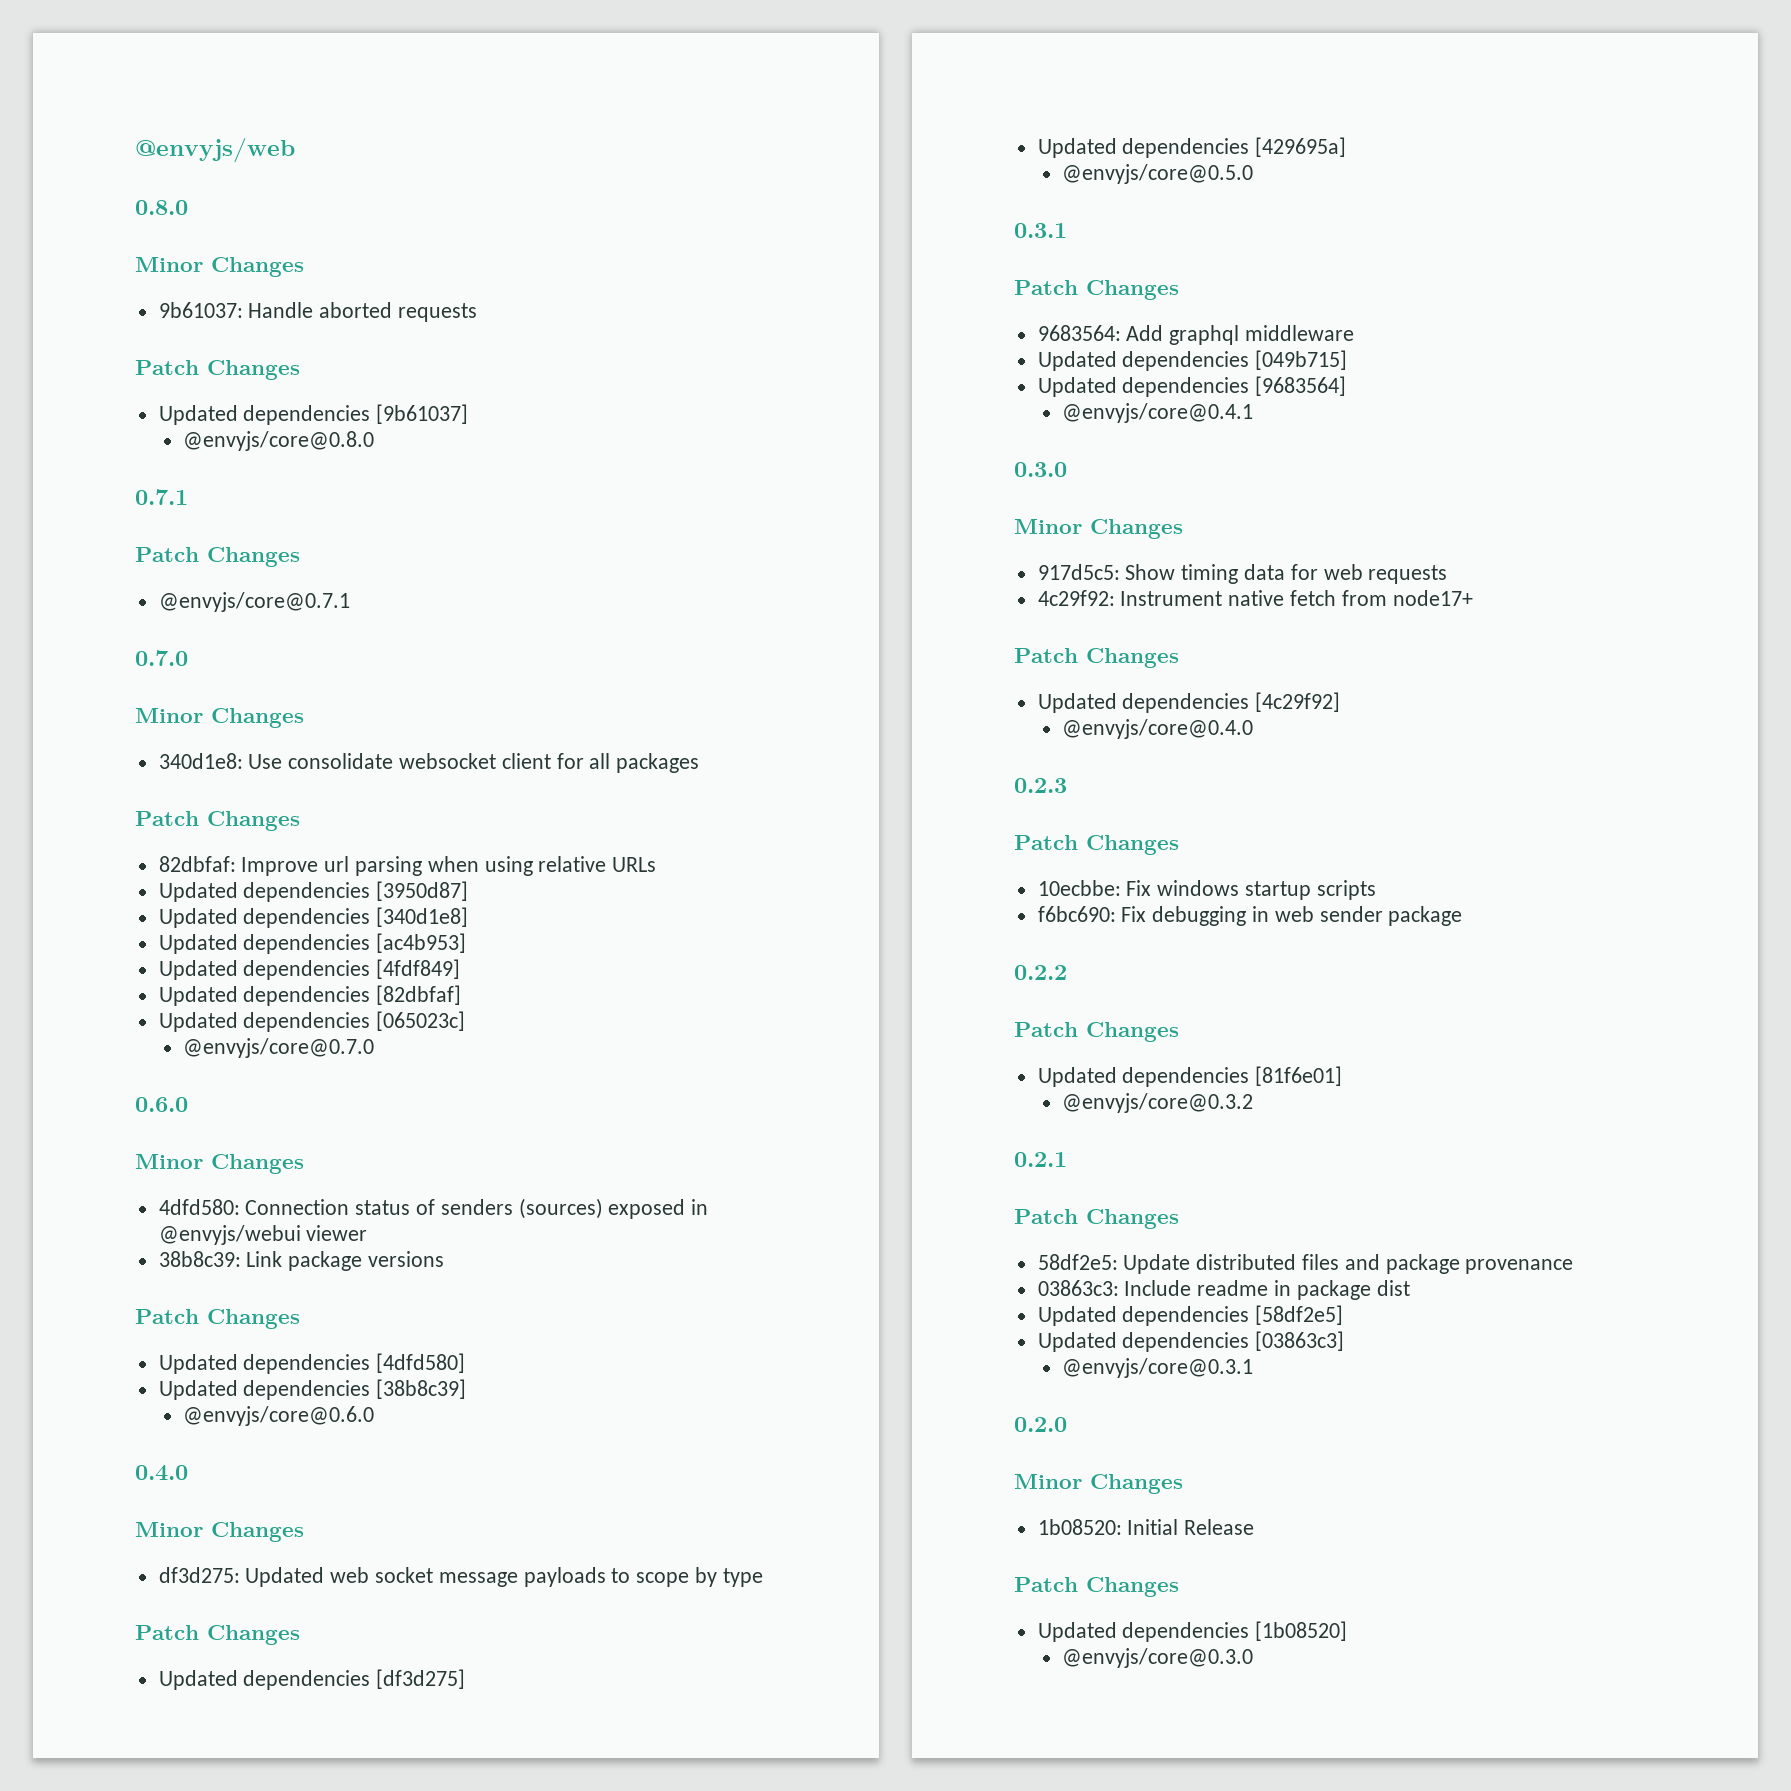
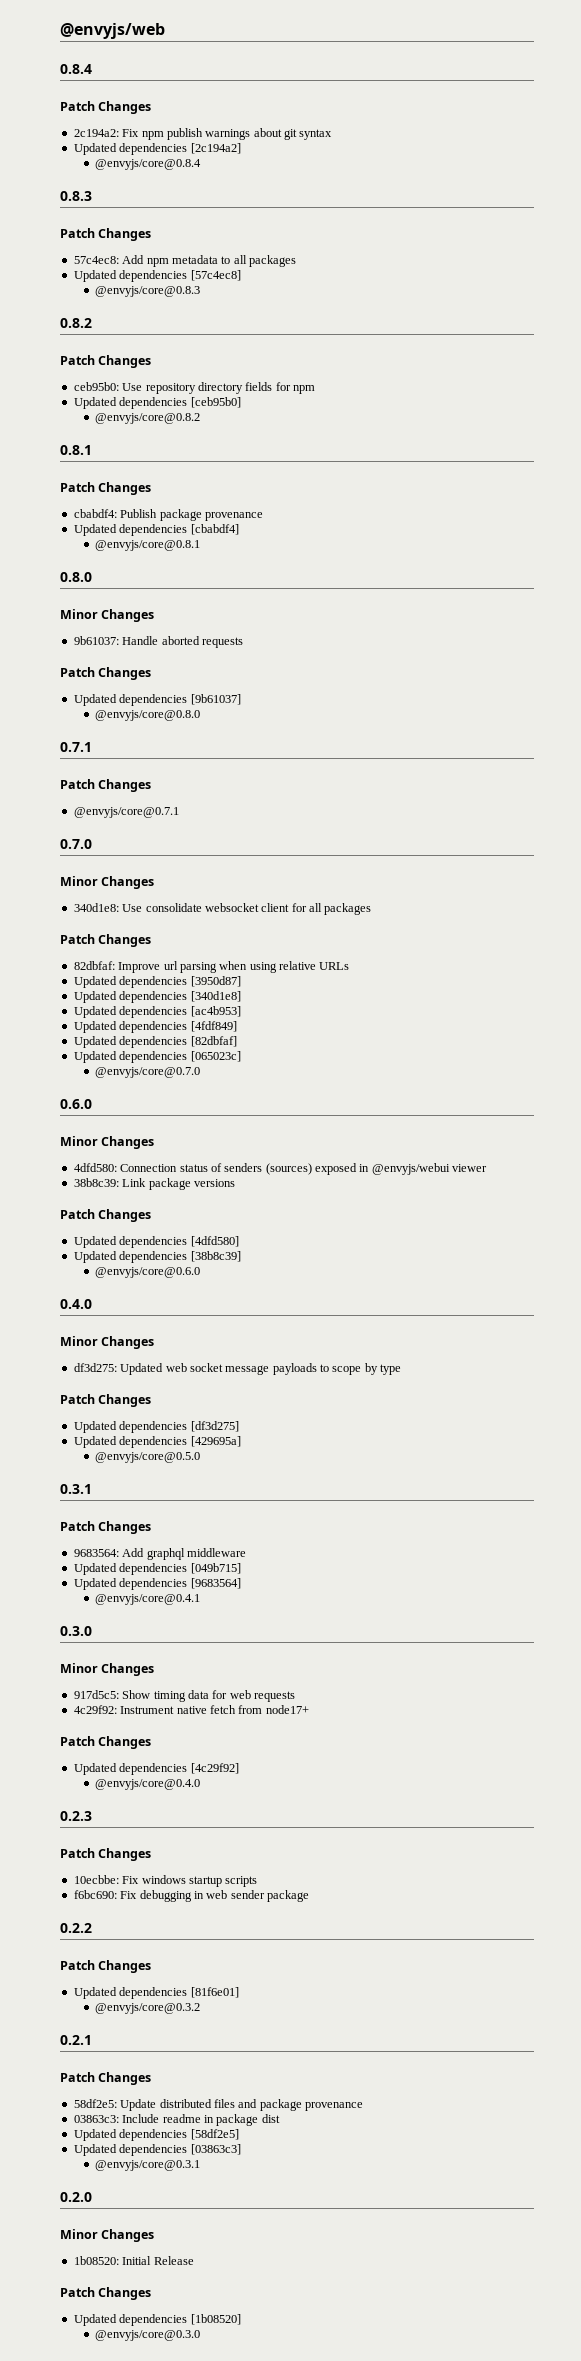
(295, 150) none -> [60,64,92,74] [60,101,152,114] [73,128,333,140] [73,143,241,155] [94,159,201,170] [60,191,92,201] [60,228,152,241] [73,255,296,267] [73,270,241,282] [94,286,200,297] [60,318,92,328] [60,355,152,368] [73,382,315,394] [73,397,241,409] [94,413,200,424] [60,445,92,455] [60,482,152,495] [73,509,263,521] [73,524,239,536] [94,540,200,551] // 0.8.4 // Patch Changes // 2c194a2: Fix npm publish warnings about git syntax // Updated dependencies [2c194a2] // @envyjs/core@0.8.4 // 0.8.3 // Patch Changes // 57c4ec8: Add npm metadata to all packages // Updated dependencies [57c4ec8] // @envyjs/core@0.8.3 // 0.8.2 // Patch Changes // ceb95b0: Use repository directory fields for npm // Updated dependencies [ceb95b0] // @envyjs/core@0.8.2 // 0.8.1 // Patch Changes // cbabdf4: Publish package provenance // Updated dependencies [cbabdf4] // @envyjs/core@0.8.1

